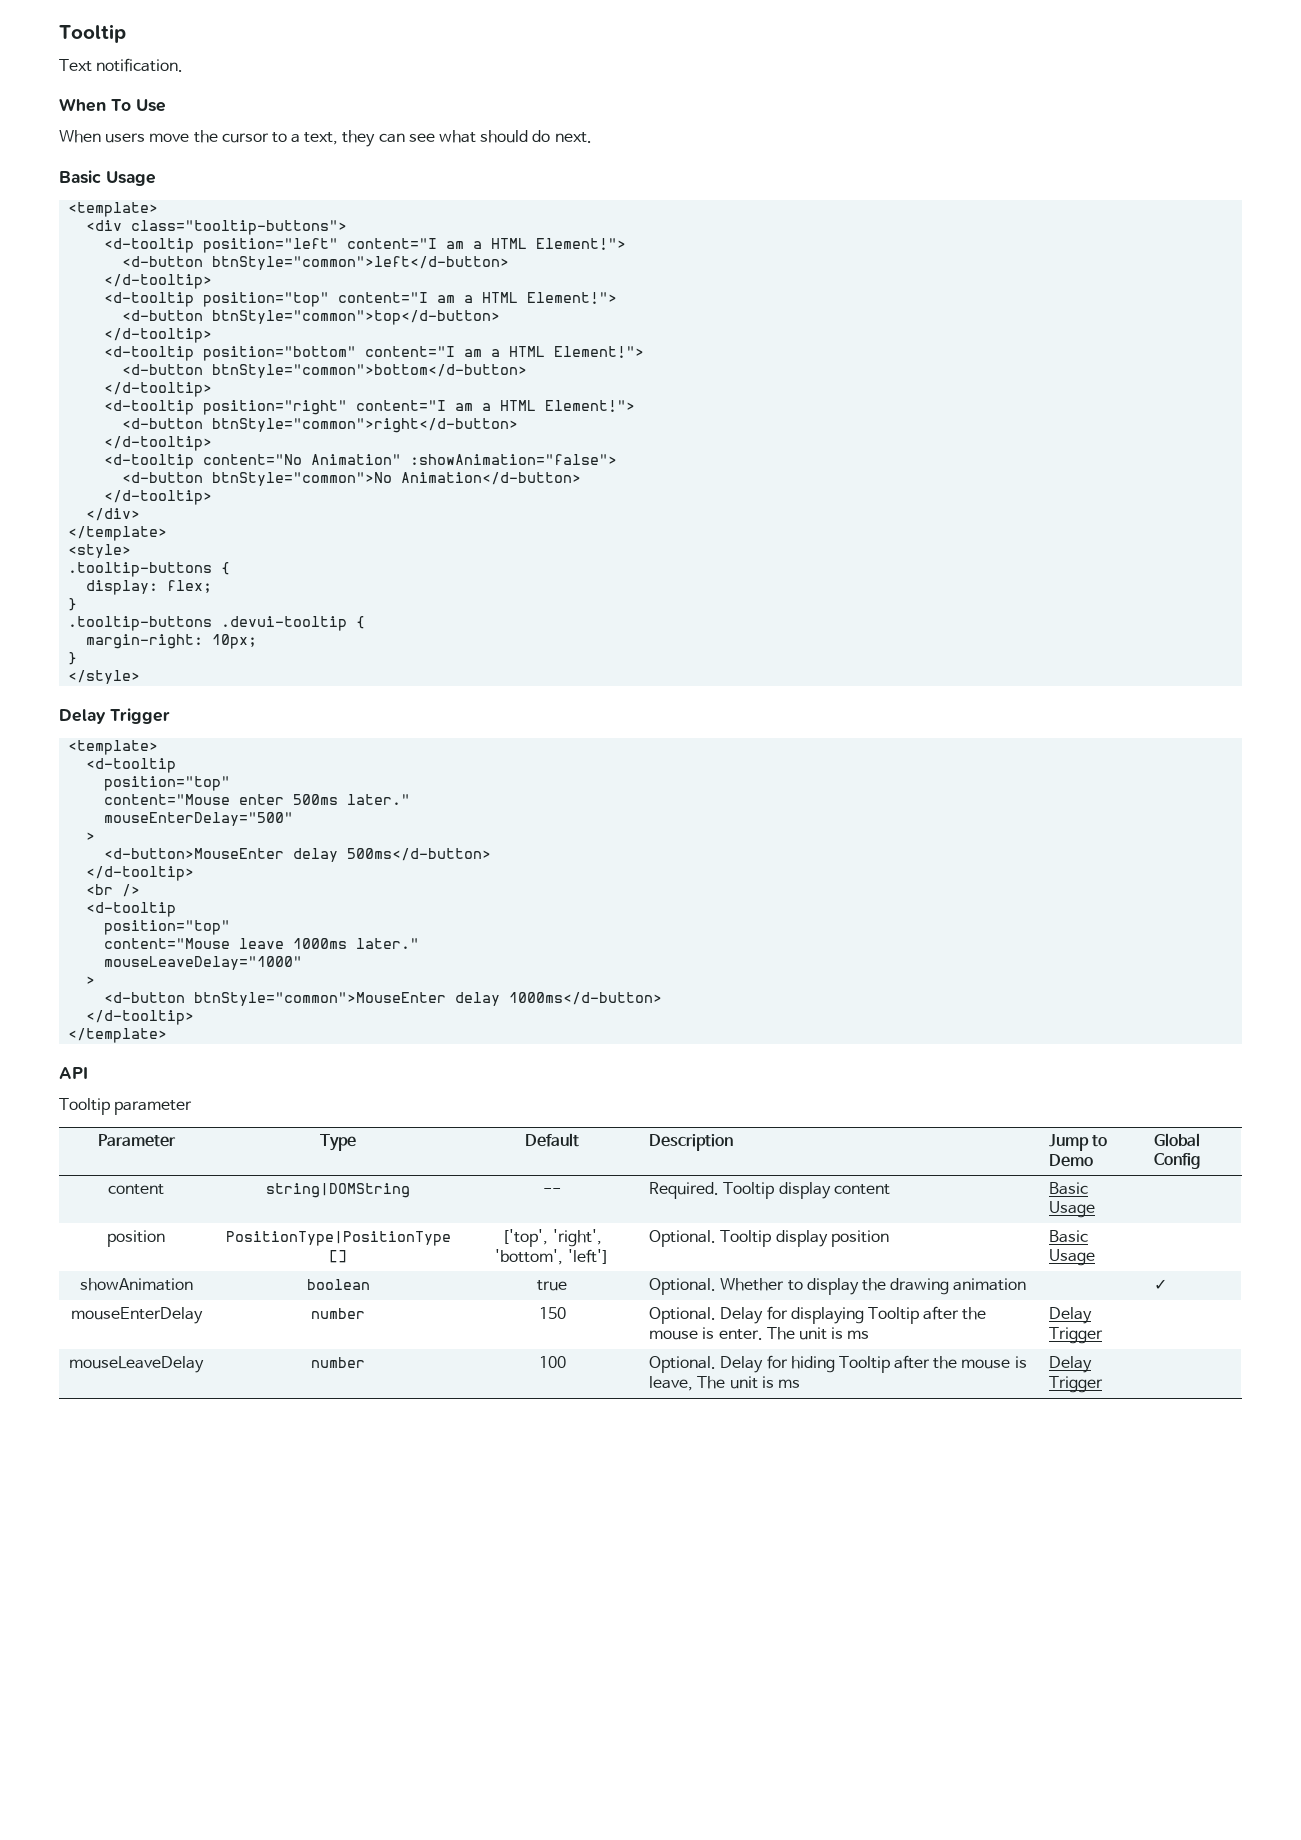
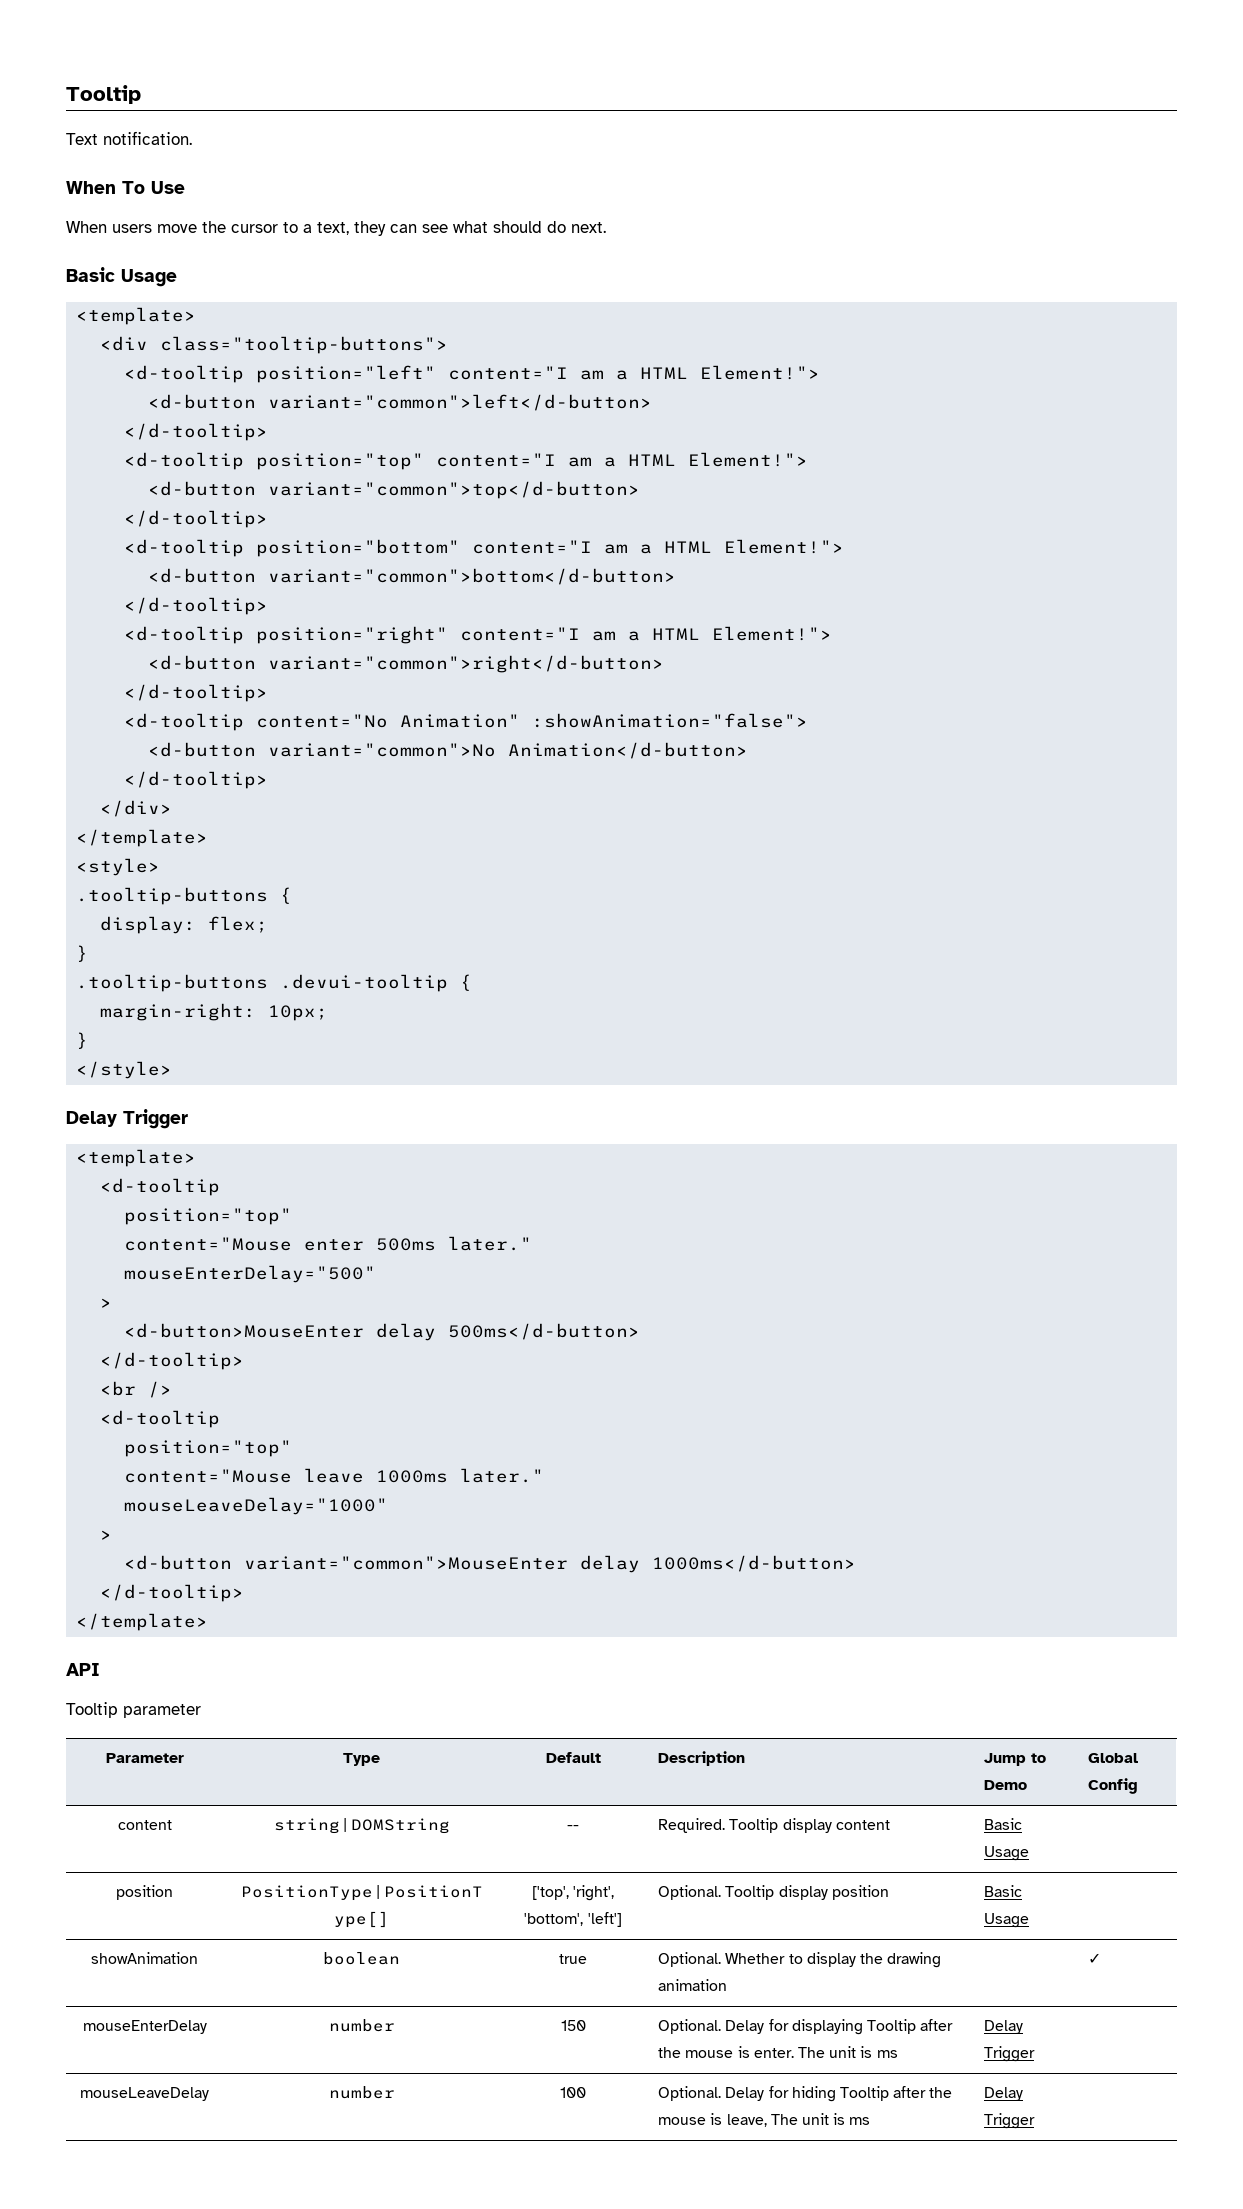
[212,256,510,270] btnStyle="common">left</d-button> -> [268,394,653,411] variant="common">left</d-button>
[212,310,501,325] btnStyle="common">top</d-button> -> [268,481,641,499] variant="common">top</d-button>
[212,364,528,378] btnStyle="common">bottom</d-button> -> [268,568,677,585] variant="common">bottom</d-button>
[212,418,519,433] btnStyle="common">right</d-button> -> [268,655,665,673] variant="common">right</d-button>
[212,472,393,486] btnStyle="common">No -> [268,743,497,757] variant="common">No
[194,992,447,1006] btnStyle="common">MouseEnter -> [244,1556,569,1570] variant="common">MouseEnter

